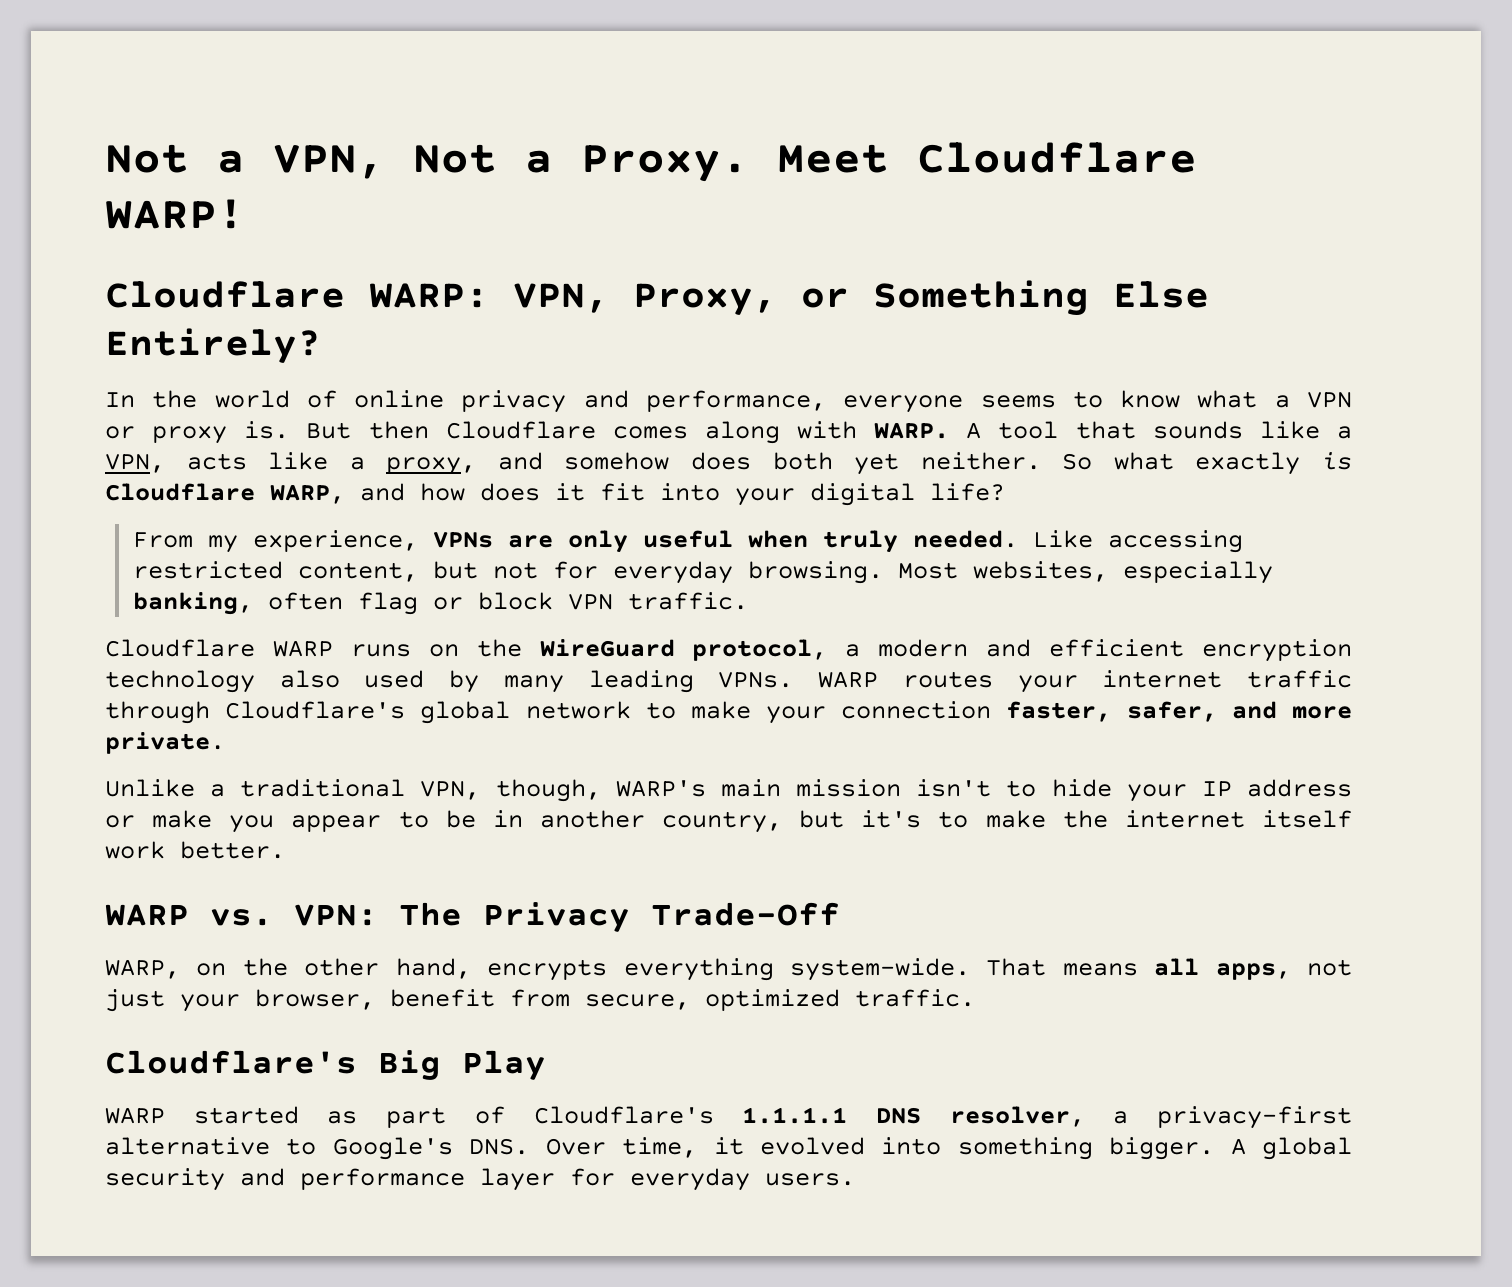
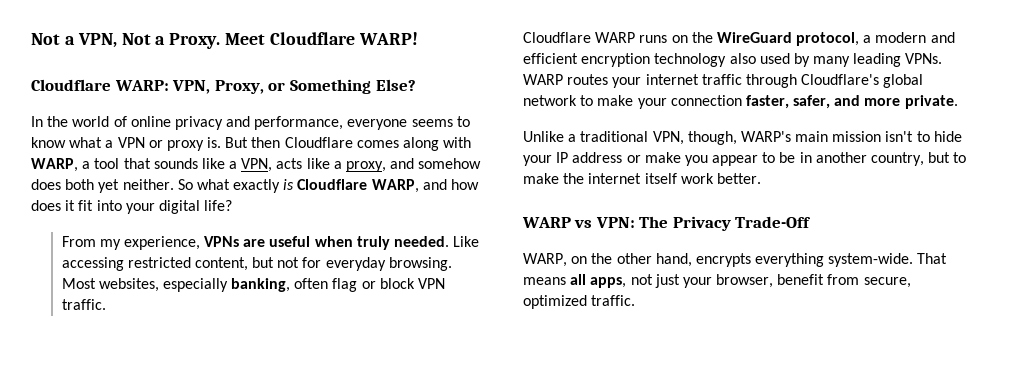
[1113,281,1209,308] [105,328,321,364] Else Entirely? -> [375,79,416,91] Else?
[874,422,982,439] WARP. A -> [31,158,91,172] WARP, a
[568,530,629,553] only -> (266, 243) none
[861,810,922,828] it's -> (951, 157) none
[210,909,273,926] vs. -> [574,220,593,228] vs
[105,1050,546,1080] [105,1106,1353,1129] [105,1137,1352,1160] [105,1168,855,1191] // Cloudflare's Big Play // WARP started as part of Cloudflare's 1.1.1.1 DNS resolver, a privacy-first alternative to Google's DNS. Over time, it evolved into something bigger. A global security and performance layer for everyday users. -> (636, 300) none

